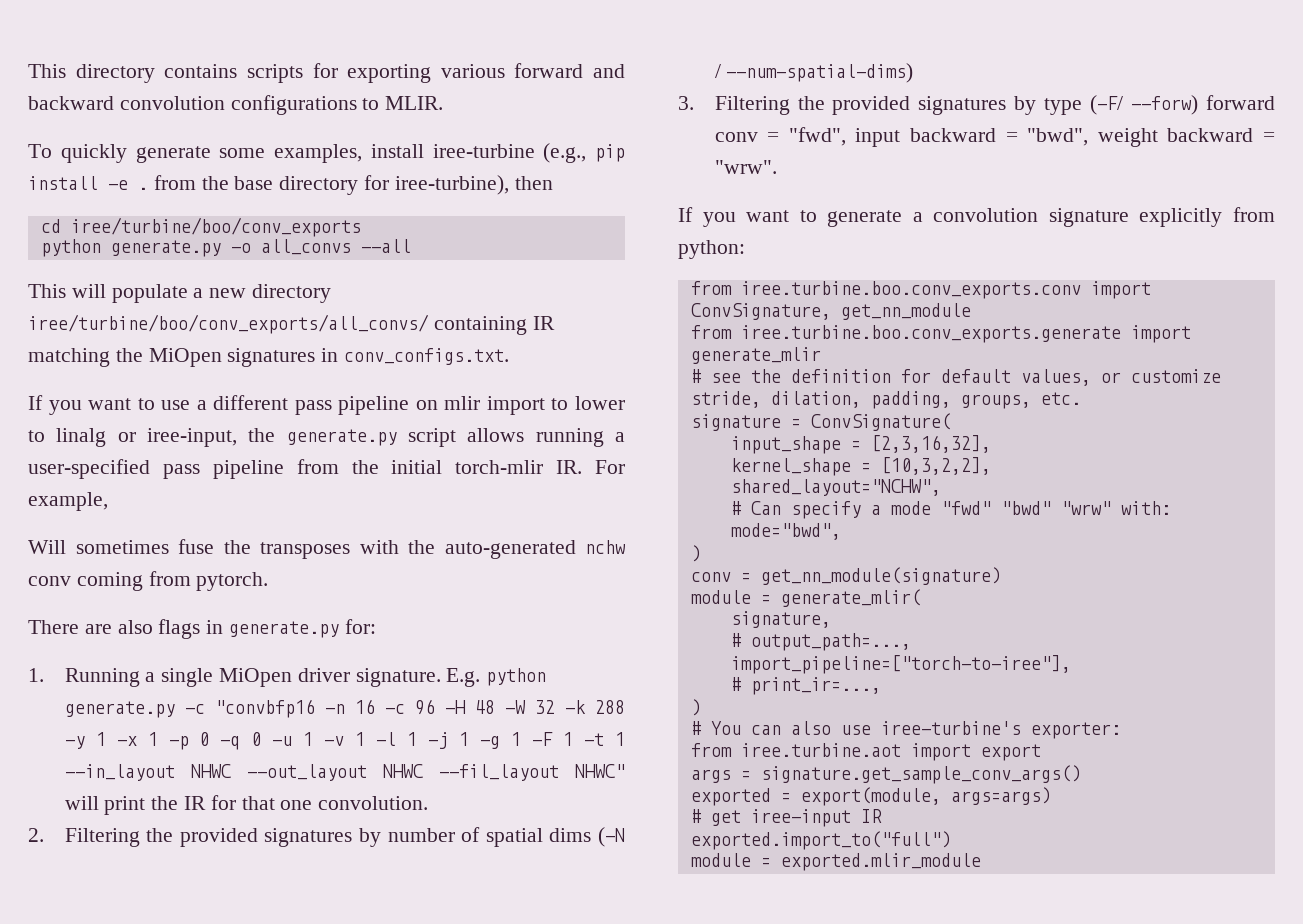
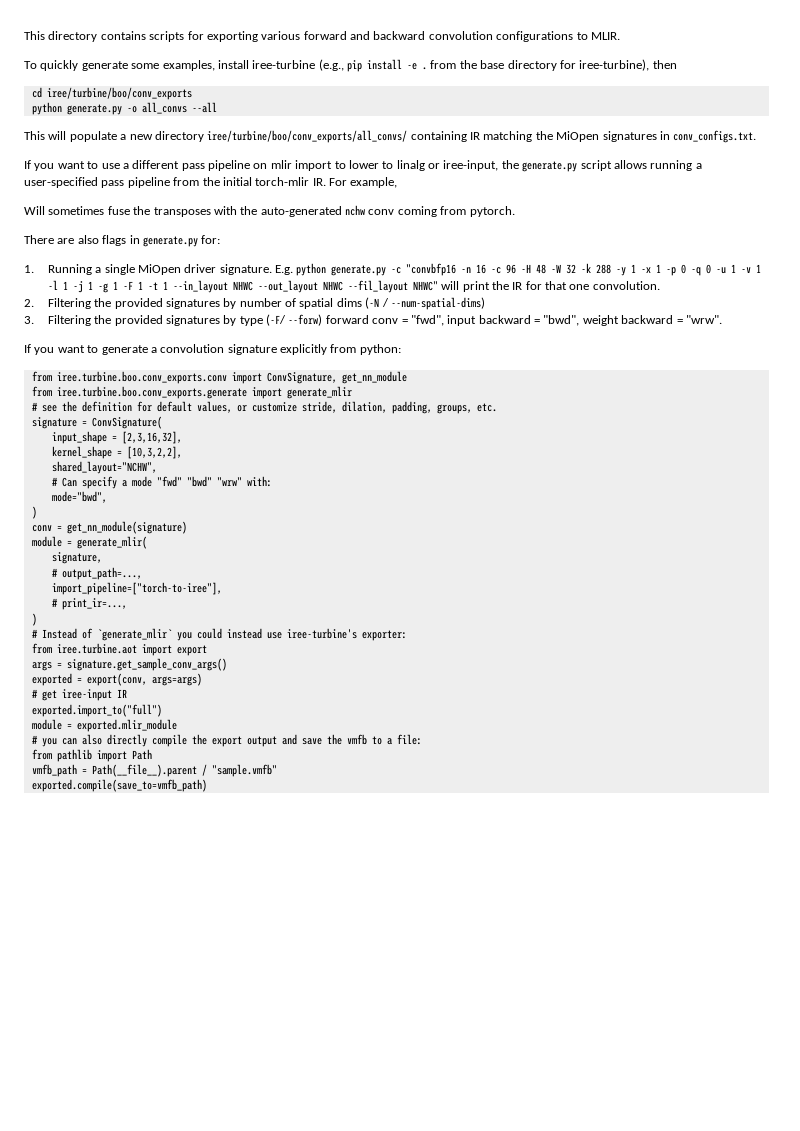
[710,721,831,735] You can also -> [41,628,262,641] Instead of `generate_mlir` you could instead
[800,787,941,806] export(module, -> [86,673,147,686] export(conv,
(981, 862) none -> [31,734,422,747] [31,749,152,762] [31,764,277,777] [31,779,207,792] // # you can also directly compile the export output and save the vmfb to a file: // from pathlib import Path // vmfb_path = Path(__file__).parent / "sample.vmfb" // exported.compile(save_to=vmfb_path)

